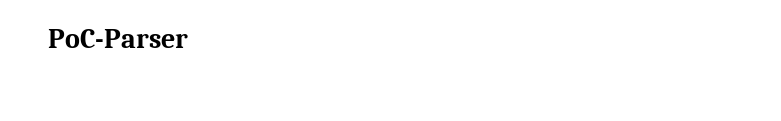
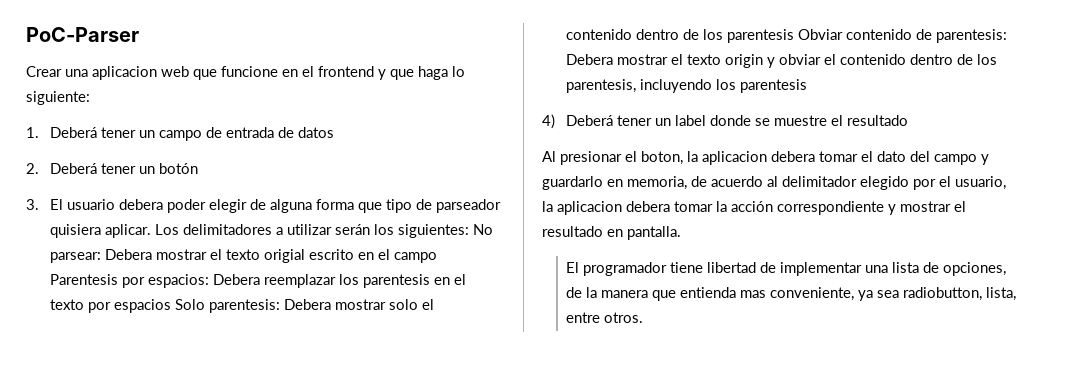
(188, 38) none -> [26,66,465,80] [26,91,90,105] [26,127,334,141] [26,163,198,174] [26,199,501,213] [49,224,493,238] [49,249,437,263] [49,274,466,288] [49,299,434,313] [565,29,1007,43] [565,54,997,68] [565,79,807,93] [542,114,908,129] [542,151,989,165] [542,176,1006,190] [542,201,966,215] [542,226,681,240] [565,262,1006,276] [565,287,1016,301] [565,312,643,323] // Crear una aplicacion web que funcione en el frontend y que haga lo siguiente: // 1. Deberá tener un campo de entrada de datos // 2. Deberá tener un botón // 3. El usuario debera poder elegir de alguna forma que tipo de parseador quisiera aplicar. Los delimitadores a utilizar serán los siguientes: No parsear: Debera mostrar el texto origial escrito en el campo Parentesis por espacios: Debera reemplazar los parentesis en el texto por espacios Solo parentesis: Debera mostrar solo el contenido dentro de los parentesis Obviar contenido de parentesis: Debera mostrar el texto origin y obviar el contenido dentro de los parentesis, incluyendo los parentesis // 4) Deberá tener un label donde se muestre el resultado // Al presionar el boton, la aplicacion debera tomar el dato del campo y guardarlo en memoria, de acuerdo al delimitador elegido por el usuario, la aplicacion debera tomar la acción correspondiente y mostrar el resultado en pantalla. // El programador tiene libertad de implementar una lista de opciones, de la manera que entienda mas conveniente, ya sea radiobutton, lista, entre otros.

